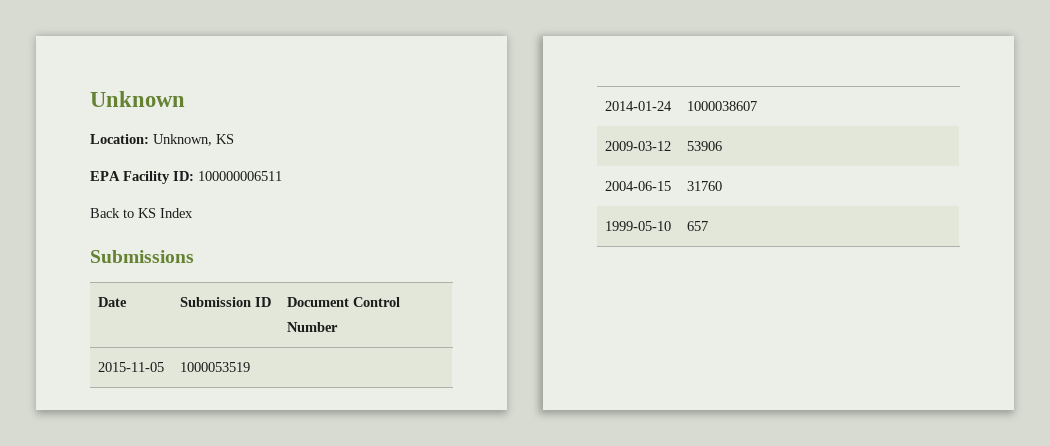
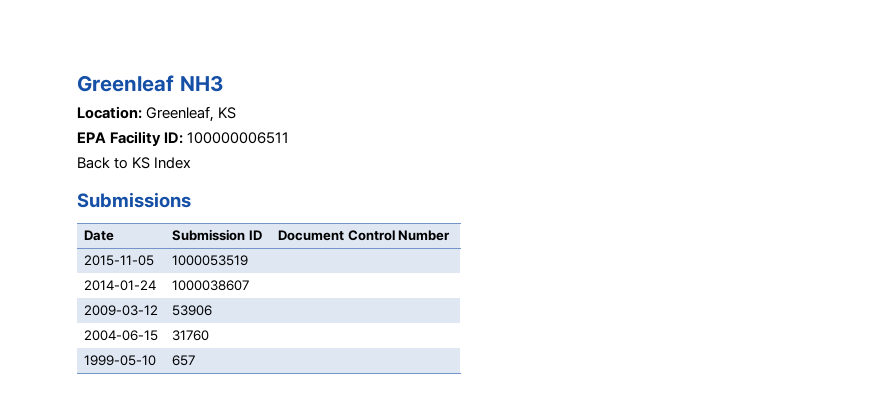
[90,91,185,107] Unknown -> [77,75,223,92] Greenleaf NH3
[153,134,212,146] Unknown, -> [146,106,215,122] Greenleaf,

